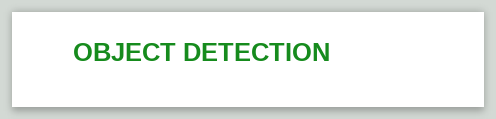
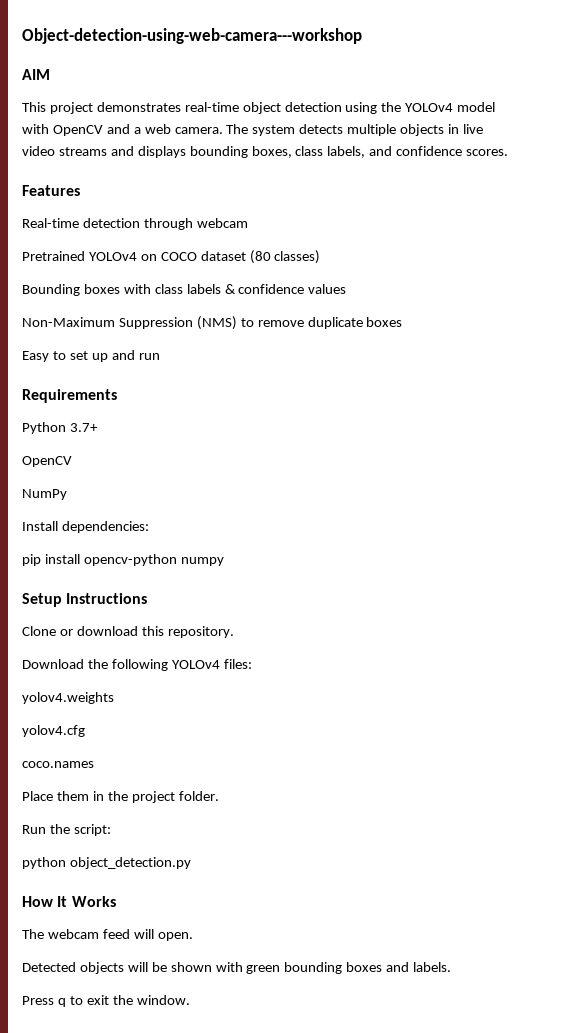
[73,43,330,61] OBJECT DETECTION -> [22,28,362,44] [22,69,50,80] [22,102,496,114] [22,124,483,136] [22,146,509,158] [22,185,80,196] [22,218,248,230] [22,250,321,264] [22,284,347,296] [22,316,403,330] [22,350,160,362] [22,389,117,403] [22,422,98,434] [22,456,72,467] [22,489,67,500] [22,521,149,533] [22,554,224,566] [22,593,148,607] [22,626,234,638] [22,659,252,671] [22,692,114,704] [22,725,85,737] [22,761,94,768] [22,791,219,803] [22,824,111,836] [22,857,191,869] [22,896,116,907] [22,929,193,941] [22,962,452,974] [22,995,190,1007] Object-detection-using-web-camera---workshop // AIM // This project demonstrates real-time object detection using the YOLOv4 model with OpenCV and a web camera. The system detects multiple objects in live video streams and displays bounding boxes, class labels, and confidence scores. // Features // Real-time detection through webcam // Pretrained YOLOv4 on COCO dataset (80 classes) // Bounding boxes with class labels & confidence values // Non-Maximum Suppression (NMS) to remove duplicate boxes // Easy to set up and run // Requirements // Python 3.7+ // OpenCV // NumPy // Install dependencies: // pip install opencv-python numpy // Setup Instructions // Clone or download this repository. // Download the following YOLOv4 files: // yolov4.weights // yolov4.cfg // coco.names // Place them in the project folder. // Run the script: // python object_detection.py // How It Works // The webcam feed will open. // Detected objects will be shown with green bounding boxes and labels. // Press q to exit the window.

